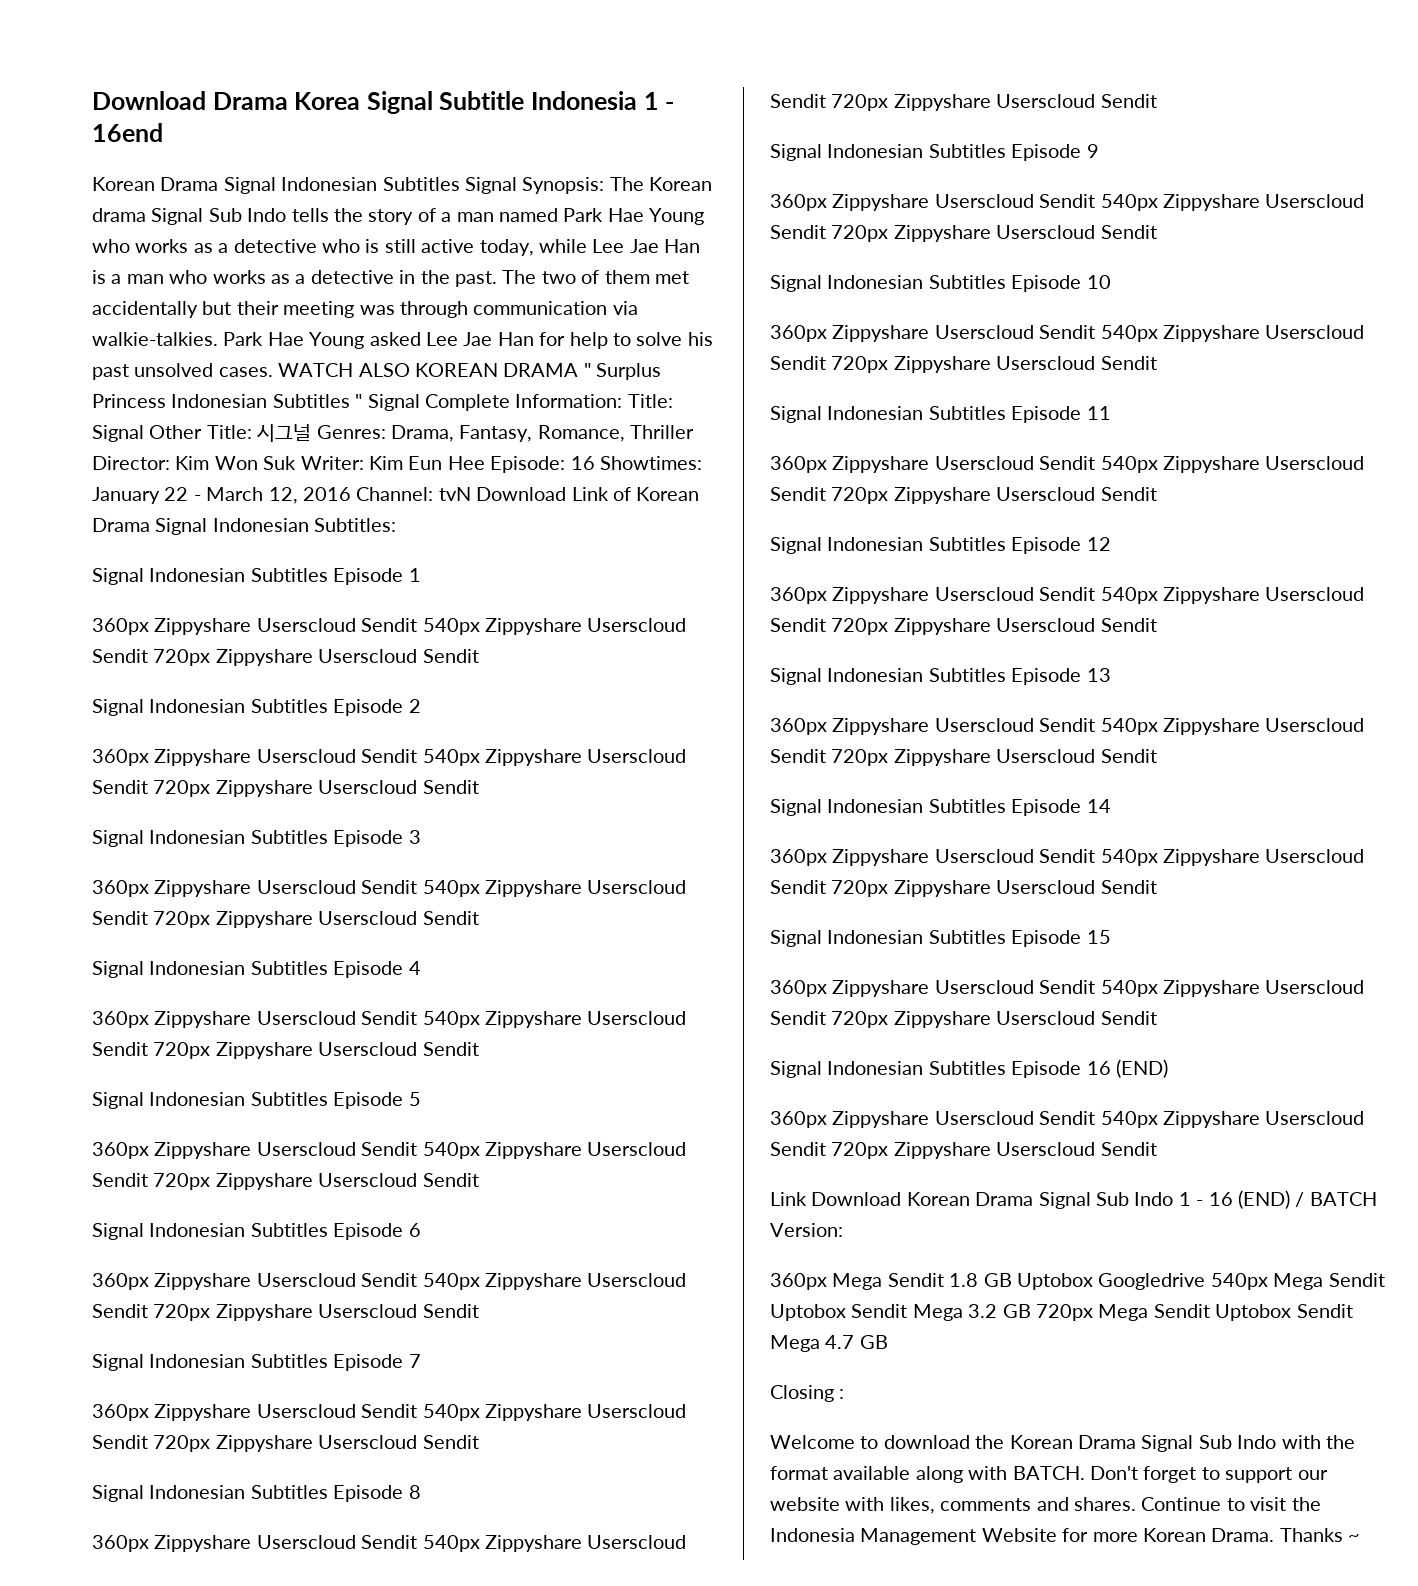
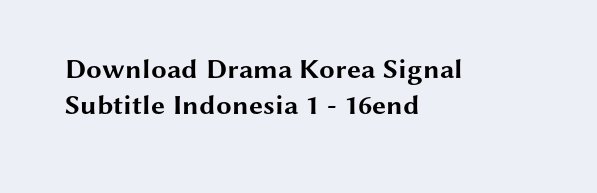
[92,177,713,194] [92,208,705,225] [92,239,701,256] [92,270,689,287] [92,301,638,318] [92,332,713,349] [92,363,662,380] [92,394,673,411] [92,424,695,442] [92,456,702,473] [92,487,700,504] [92,518,397,535] [92,568,421,585] [92,618,687,635] [92,649,479,666] [92,699,421,716] [92,749,687,766] [92,780,479,797] [92,830,421,847] [92,880,687,897] [92,911,479,928] [92,961,421,978] [92,1011,687,1028] [92,1042,479,1059] [92,1092,421,1109] [92,1142,687,1159] [92,1173,479,1190] [92,1223,421,1240] [92,1273,687,1290] [92,1304,479,1321] [92,1354,421,1371] [92,1404,687,1421] [92,1435,479,1452] [92,1485,421,1502] [92,1535,687,1552] [770,94,1157,111] [770,144,1099,161] [770,194,1365,211] [770,225,1157,242] [770,275,1111,292] [770,325,1365,342] [770,356,1157,373] [770,406,1111,423] [770,456,1365,473] [770,487,1157,504] [770,537,1111,554] [770,587,1365,604] [770,618,1157,635] [770,668,1111,685] [770,718,1365,735] [770,749,1157,766] [770,799,1111,816] [770,849,1365,866] [770,880,1157,897] [770,930,1111,947] [770,980,1365,997] [770,1011,1157,1028] [770,1059,1168,1078] [770,1111,1365,1128] [770,1142,1157,1159] [770,1190,1377,1209] [770,1223,843,1237] [770,1273,1385,1290] [770,1304,1353,1321] [770,1335,888,1352] [770,1385,845,1402] [770,1435,1355,1452] [770,1466,1328,1483] [770,1497,1321,1514] [770,1528,1361,1545] // Korean Drama Signal Indonesian Subtitles Signal Synopsis: The Korean drama Signal Sub Indo tells the story of a man named Park Hae Young who works as a detective who is still active today, while Lee Jae Han is a man who works as a detective in the past. The two of them met accidentally but their meeting was through communication via walkie-talkies. Park Hae Young asked Lee Jae Han for help to solve his past unsolved cases. WATCH ALSO KOREAN DRAMA " Surplus Princess Indonesian Subtitles " Signal Complete Information: Title: Signal Other Title: 시그널 Genres: Drama, Fantasy, Romance, Thriller Director: Kim Won Suk Writer: Kim Eun Hee Episode: 16 Showtimes: January 22 - March 12, 2016 Channel: tvN Download Link of Korean Drama Signal Indonesian Subtitles: // Signal Indonesian Subtitles Episode 1 // 360px Zippyshare Userscloud Sendit 540px Zippyshare Userscloud Sendit 720px Zippyshare Userscloud Sendit // Signal Indonesian Subtitles Episode 2 // 360px Zippyshare Userscloud Sendit 540px Zippyshare Userscloud Sendit 720px Zippyshare Userscloud Sendit // Signal Indonesian Subtitles Episode 3 // 360px Zippyshare Userscloud Sendit 540px Zippyshare Userscloud Sendit 720px Zippyshare Userscloud Sendit // Signal Indonesian Subtitles Episode 4 // 360px Zippyshare Userscloud Sendit 540px Zippyshare Userscloud Sendit 720px Zippyshare Userscloud Sendit // Signal Indonesian Subtitles Episode 5 // 360px Zippyshare Userscloud Sendit 540px Zippyshare Userscloud Sendit 720px Zippyshare Userscloud Sendit // Signal Indonesian Subtitles Episode 6 // 360px Zippyshare Userscloud Sendit 540px Zippyshare Userscloud Sendit 720px Zippyshare Userscloud Sendit // Signal Indonesian Subtitles Episode 7 // 360px Zippyshare Userscloud Sendit 540px Zippyshare Userscloud Sendit 720px Zippyshare Userscloud Sendit // Signal Indonesian Subtitles Episode 8 // 360px Zippyshare Userscloud Sendit 540px Zippyshare Userscloud Sendit 720px Zippyshare Userscloud Sendit // Signal Indonesian Subtitles Episode 9 // 360px Zippyshare Userscloud Sendit 540px Zippyshare Userscloud Sendit 720px Zippyshare Userscloud Sendit // Signal Indonesian Subtitles Episode 10 // 360px Zippyshare Userscloud Sendit 540px Zippyshare Userscloud Sendit 720px Zippyshare Userscloud Sendit // Signal Indonesian Subtitles Episode 11 // 360px Zippyshare Userscloud Sendit 540px Zippyshare Userscloud Sendit 720px Zippyshare Userscloud Sendit // Signal Indonesian Subtitles Episode 12 // 360px Zippyshare Userscloud Sendit 540px Zippyshare Userscloud Sendit 720px Zippyshare Userscloud Sendit // Signal Indonesian Subtitles Episode 13 // 360px Zippyshare Userscloud Sendit 540px Zippyshare Userscloud Sendit 720px Zippyshare Userscloud Sendit // Signal Indonesian Subtitles Episode 14 // 360px Zippyshare Userscloud Sendit 540px Zippyshare Userscloud Sendit 720px Zippyshare Userscloud Sendit // Signal Indonesian Subtitles Episode 15 // 360px Zippyshare Userscloud Sendit 540px Zippyshare Userscloud Sendit 720px Zippyshare Userscloud Sendit // Signal Indonesian Subtitles Episode 16 (END) // 360px Zippyshare Userscloud Sendit 540px Zippyshare Userscloud Sendit 720px Zippyshare Userscloud Sendit // Link Download Korean Drama Signal Sub Indo 1 - 16 (END) / BATCH Version: // 360px Mega Sendit 1.8 GB Uptobox Googledrive 540px Mega Sendit Uptobox Sendit Mega 3.2 GB 720px Mega Sendit Uptobox Sendit Mega 4.7 GB // Closing : // Welcome to download the Korean Drama Signal Sub Indo with the format available along with BATCH. Don't forget to support our website with likes, comments and shares. Continue to visit the Indonesia Management Website for more Korean Drama. Thanks ~ -> (421, 104) none

